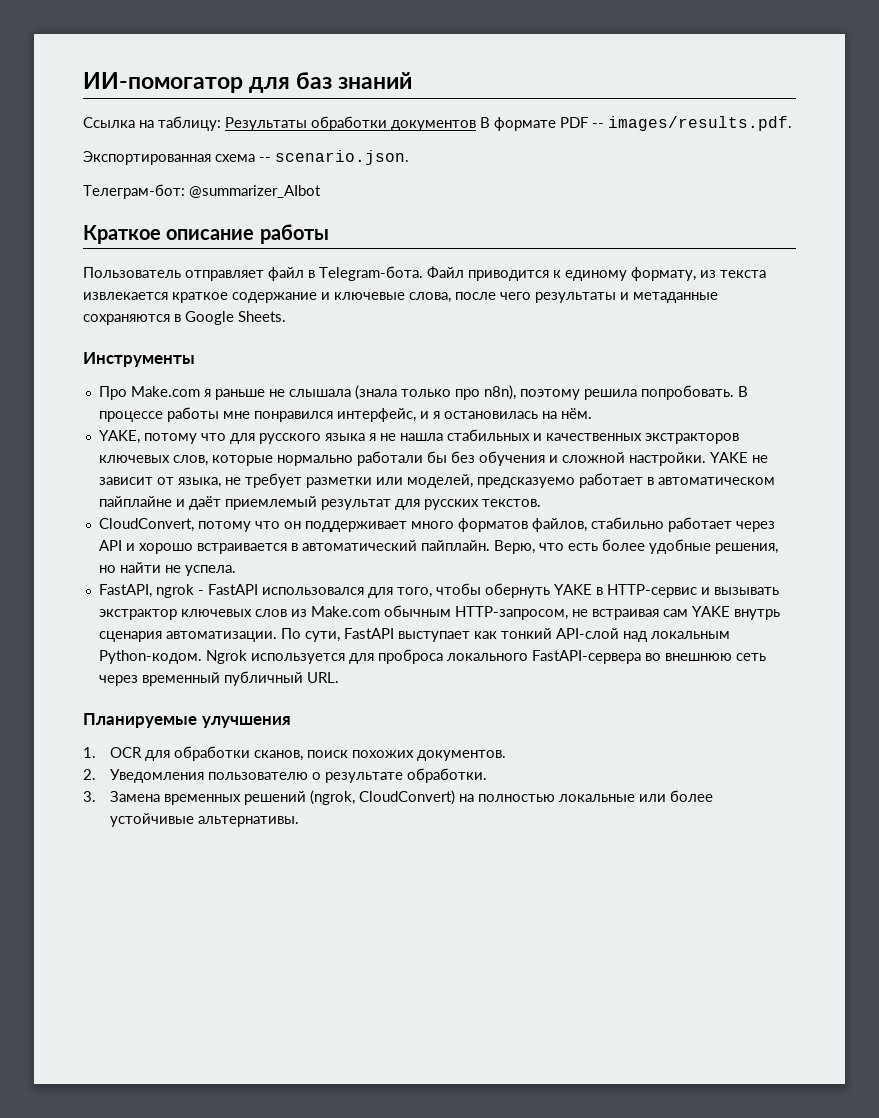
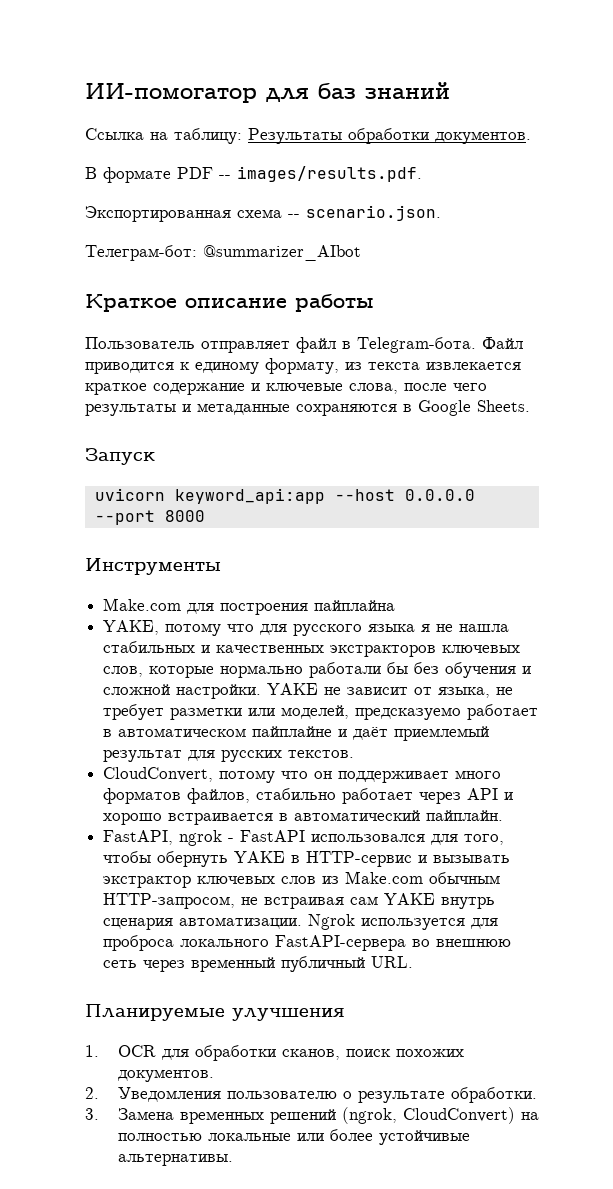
[391,120,476,131] документов -> [435,131,531,144] документов. //
[83,352,195,367] [98,385,748,400] [98,407,592,422] Инструменты // Про Make.com я раньше не слышала (знала только про n8n), поэтому решила попробовать. В процессе работы мне понравился интерфейс, и я остановилась на нём. -> [85,448,155,465] [94,488,475,504] [94,510,205,525] [85,558,221,575] [103,598,396,615] Запуск // uvicorn keyword_api:app --host 0.0.0.0 --port 8000 // Инструменты // Make.com для построения пайплайна
[493,539,778,554] [98,562,236,576] Верю, что есть более удобные решения, но найти не успела. -> (504, 815) none
[280,628,730,642] [98,650,202,664] По сути, FastAPI выступает как тонкий API-слой над локальным Python-кодом. -> (303, 923) none

